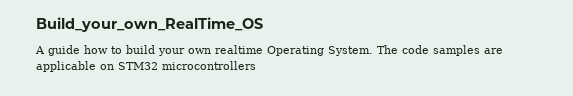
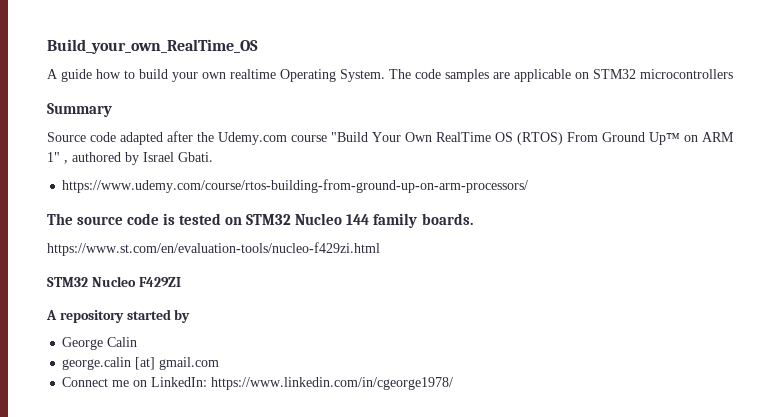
(256, 65) none -> [47,103,112,117] [47,131,734,145] [47,152,213,165] [62,179,529,193] [47,213,473,228] [47,242,380,256] [47,276,181,287] [46,309,191,323] [62,337,138,350] [62,357,220,370] [62,377,454,390] // Summary // Source code adapted after the Udemy.com course "Build Your Own RealTime OS (RTOS) From Ground Up™ on ARM 1" , authored by Israel Gbati. // https://www.udemy.com/course/rtos-building-from-ground-up-on-arm-processors/ // The source code is tested on STM32 Nucleo 144 family boards. // https://www.st.com/en/evaluation-tools/nucleo-f429zi.html // STM32 Nucleo F429ZI // A repository started by // George Calin // george.calin [at] gmail.com // Connect me on LinkedIn: https://www.linkedin.com/in/cgeorge1978/

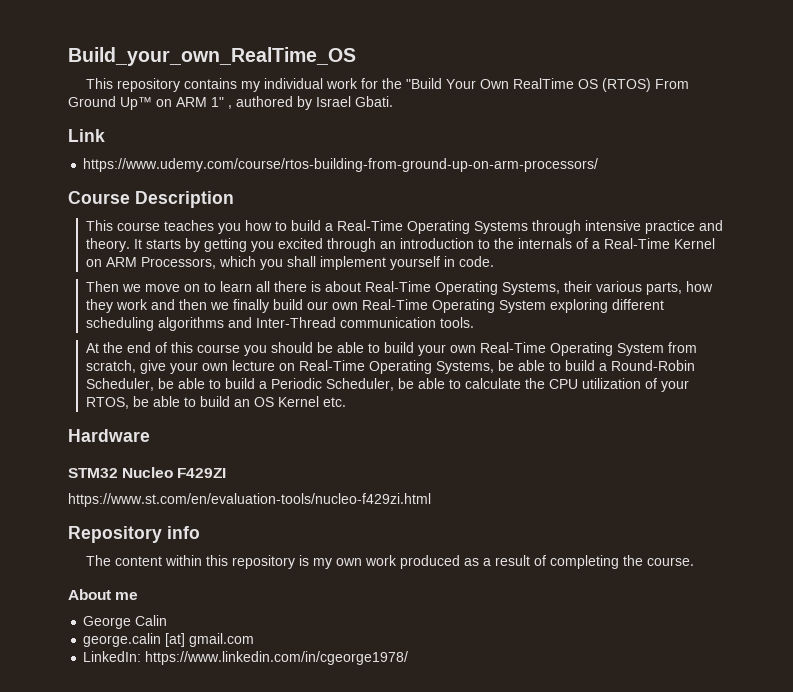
[47,69,733,82] [47,103,112,117] [47,131,327,145] A guide how to build your own realtime Operating System. The code samples are applicable on STM32 microcontrollers // Summary // Source code adapted after the Udemy.com course -> [86,78,403,92] This repository contains my individual work for the
(213, 157) none -> [68,129,105,142] // Link
[47,213,473,228] [47,242,380,256] [47,276,181,287] [46,309,191,323] The source code is tested on STM32 Nucleo 144 family boards. // https://www.st.com/en/evaluation-tools/nucleo-f429zi.html // STM32 Nucleo F429ZI // A repository started by -> [68,191,234,208] [85,220,723,234] [85,238,715,252] [85,256,494,270] [85,281,713,295] [85,299,664,313] [85,317,474,331] [85,342,697,356] [85,360,695,374] [85,378,689,392] [85,396,346,409] [68,429,150,442] [68,467,227,478] [68,493,431,507] [68,526,200,543] [86,555,695,569] [68,589,139,600] Course Description // This course teaches you how to build a Real-Time Operating Systems through intensive practice and theory. It starts by getting you excited through an introduction to the internals of a Real-Time Kernel on ARM Processors, which you shall implement yourself in code. // Then we move on to learn all there is about Real-Time Operating Systems, their various parts, how they work and then we finally build our own Real-Time Operating System exploring different scheduling algorithms and Inter-Thread communication tools. // At the end of this course you should be able to build your own Real-Time Operating System from scratch, give your own lecture on Real-Time Operating Systems, be able to build a Round-Robin Scheduler, be able to build a Periodic Scheduler, be able to calculate the CPU utilization of your RTOS, be able to build an OS Kernel etc. // Hardware // STM32 Nucleo F429ZI // https://www.st.com/en/evaluation-tools/nucleo-f429zi.html // Repository info // The content within this repository is my own work produced as a result of completing the course. // About me
[62,377,148,387] Connect me on -> (255, 640) none

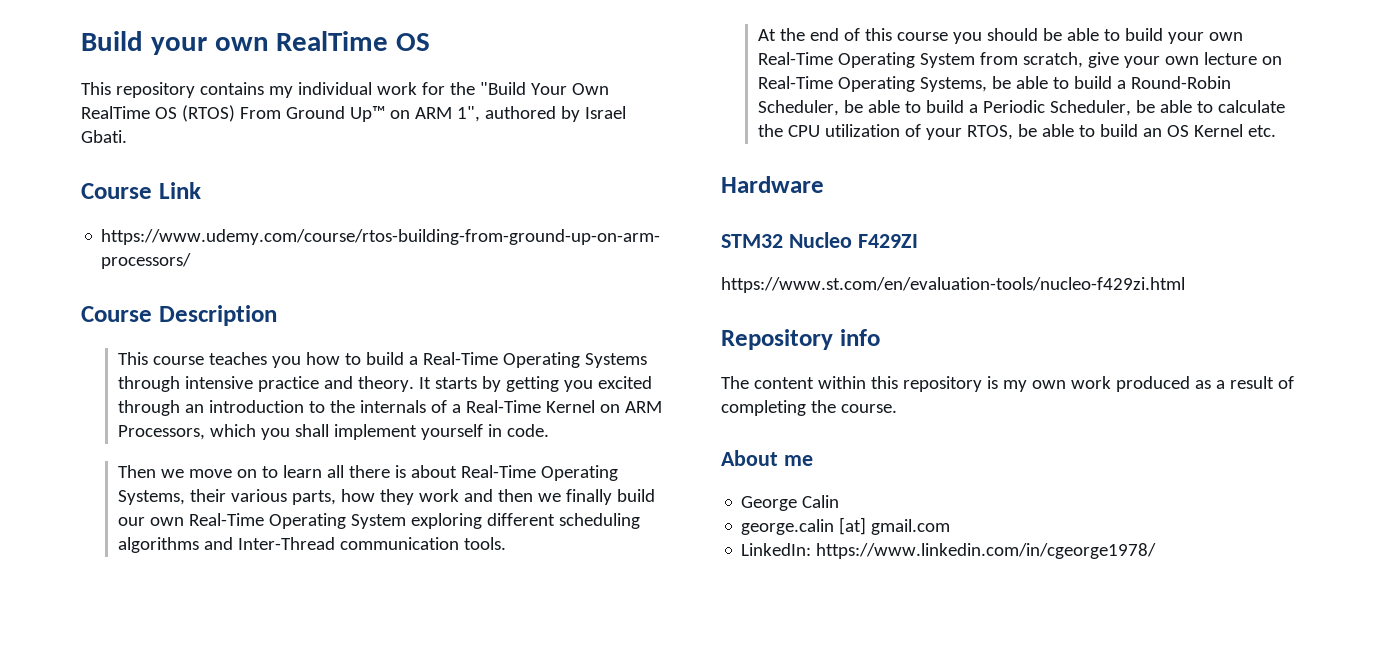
[68,47,356,66] Build_your_own_RealTime_OS -> [81,31,431,55] Build your own RealTime OS
[211,97,232,109] 1" , -> [456,106,480,122] 1",
(393, 101) none -> [81,183,152,199] Course

